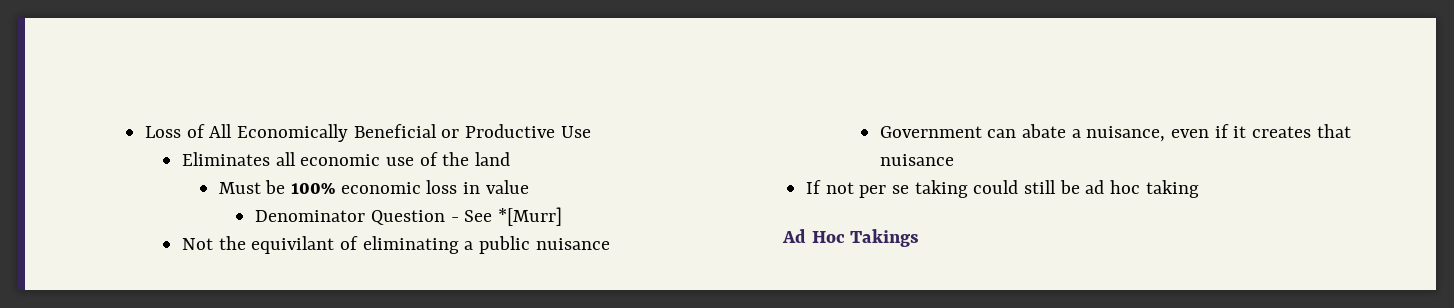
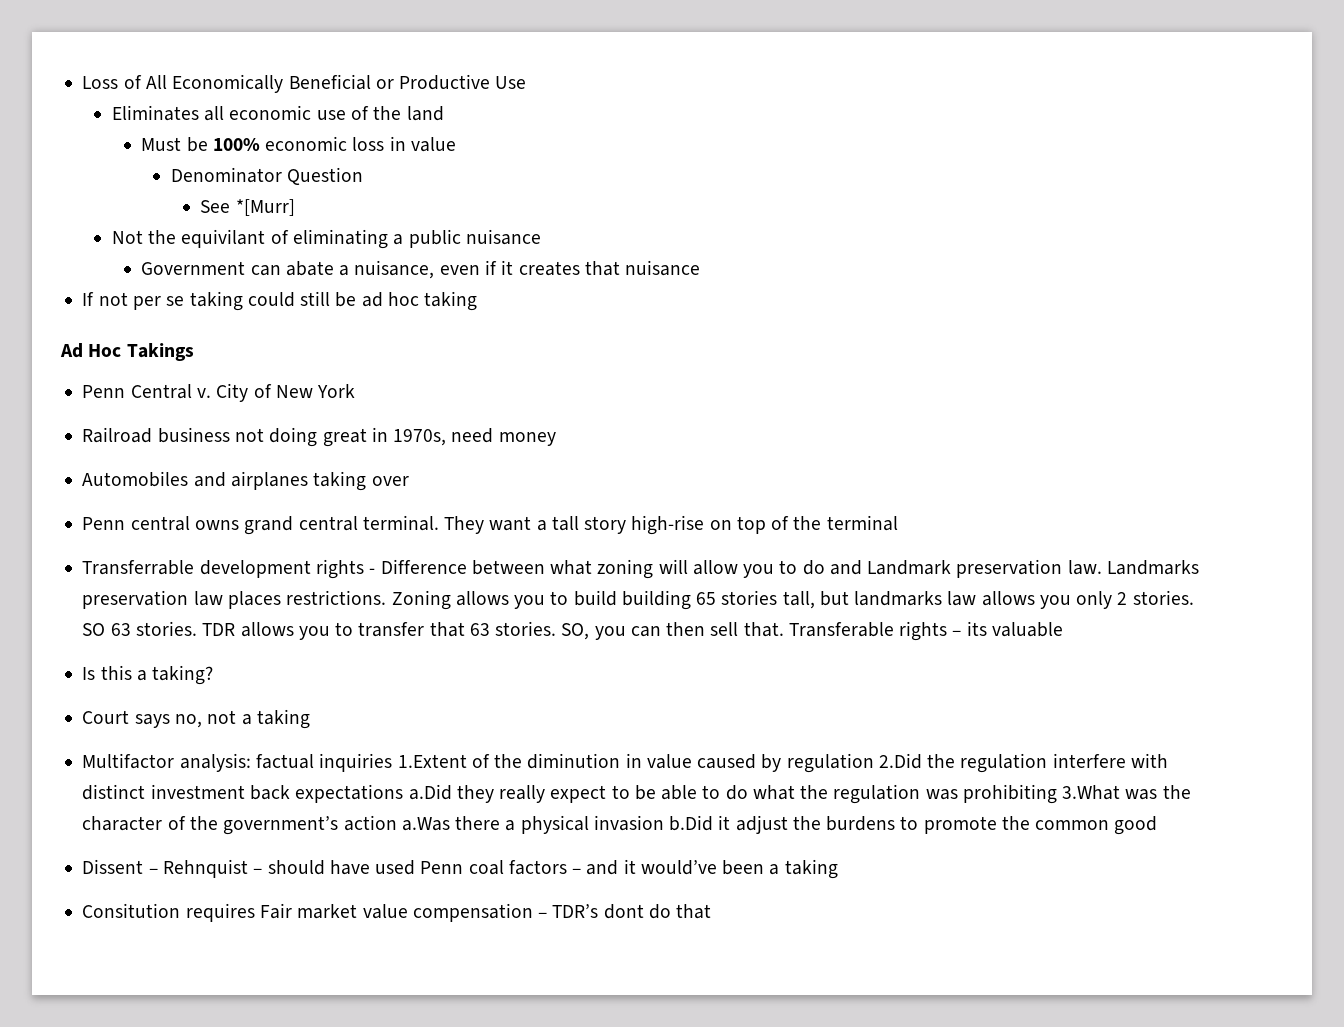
[450,217,459,222] - -> (364, 176) //
(920, 238) none -> [82,383,356,402] [82,427,556,447] [82,471,409,491] [82,515,898,535] [82,559,1199,579] [82,590,1194,610] [82,621,1064,641] [82,665,214,685] [82,709,310,729] [82,753,1168,773] [82,784,1191,804] [82,815,1158,835] [82,859,838,879] [82,903,712,922] // Penn Central v. City of New York // Railroad business not doing great in 1970s, need money // Automobiles and airplanes taking over // Penn central owns grand central terminal. They want a tall story high-rise on top of the terminal // Transferrable development rights - Difference between what zoning will allow you to do and Landmark preservation law. Landmarks preservation law places restrictions. Zoning allows you to build building 65 stories tall, but landmarks law allows you only 2 stories. SO 63 stories. TDR allows you to transfer that 63 stories. SO, you can then sell that. Transferable rights – its valuable // Is this a taking? // Court says no, not a taking // Multifactor analysis: factual inquiries 1.Extent of the diminution in value caused by regulation 2.Did the regulation interfere with distinct investment back expectations a.Did they really expect to be able to do what the regulation was prohibiting 3.What was the character of the government’s action a.Was there a physical invasion b.Did it adjust the burdens to promote the common good // Dissent – Rehnquist – should have used Penn coal factors – and it would’ve been a taking // Consitution requires Fair market value compensation – TDR’s dont do that

